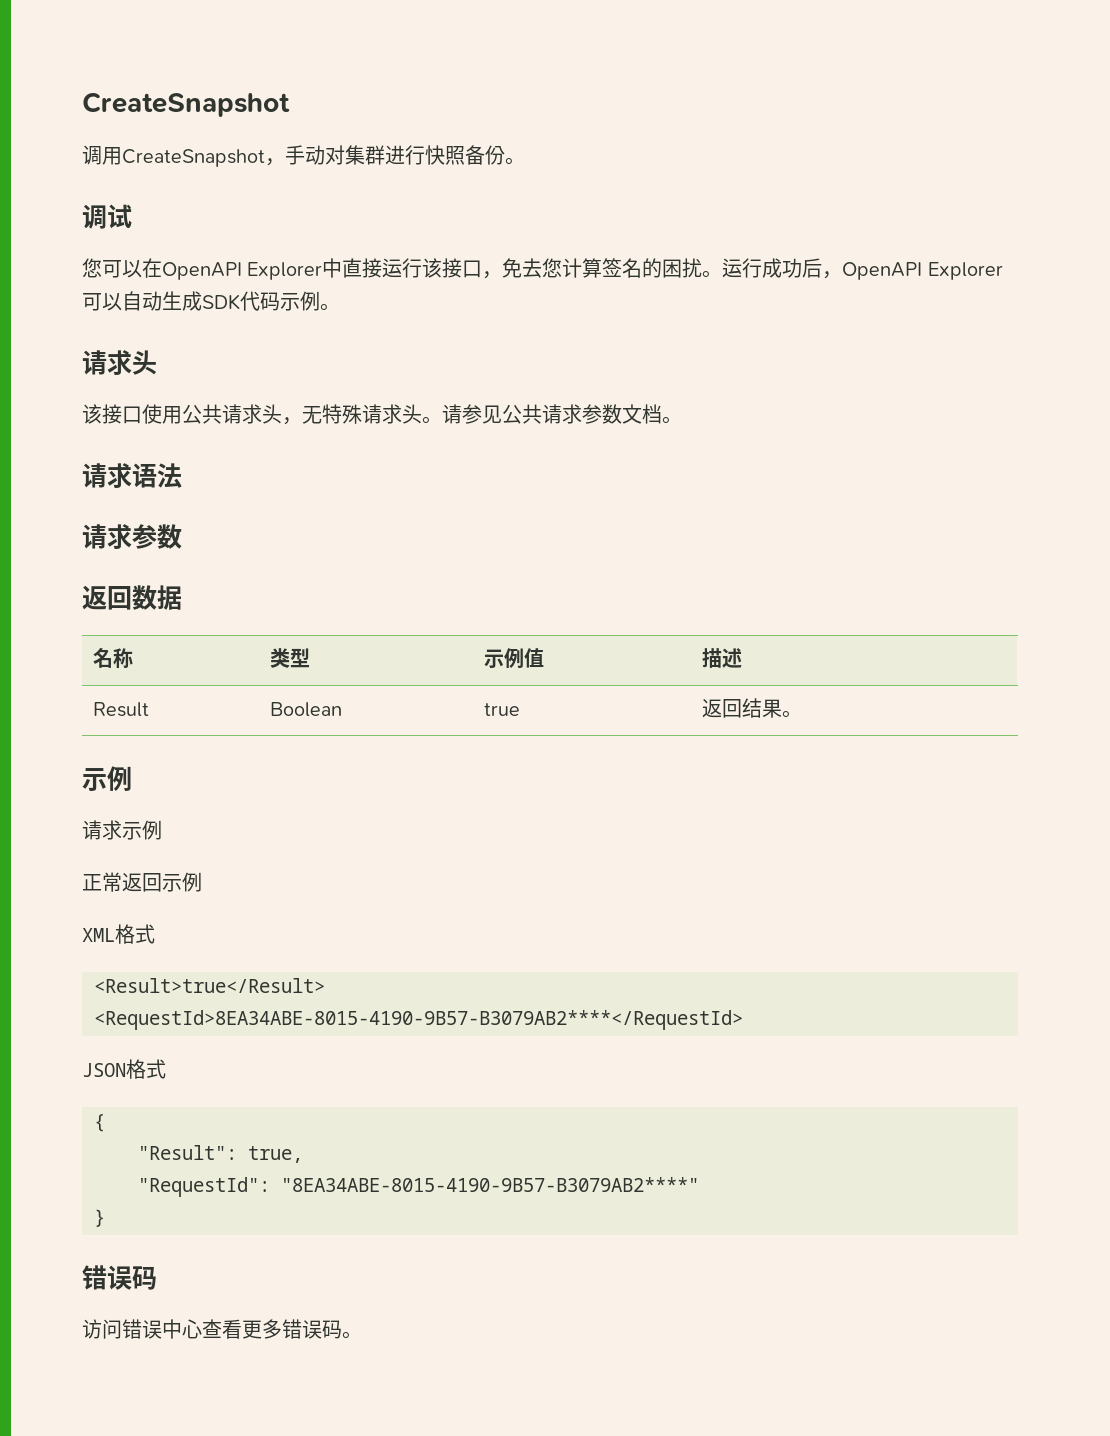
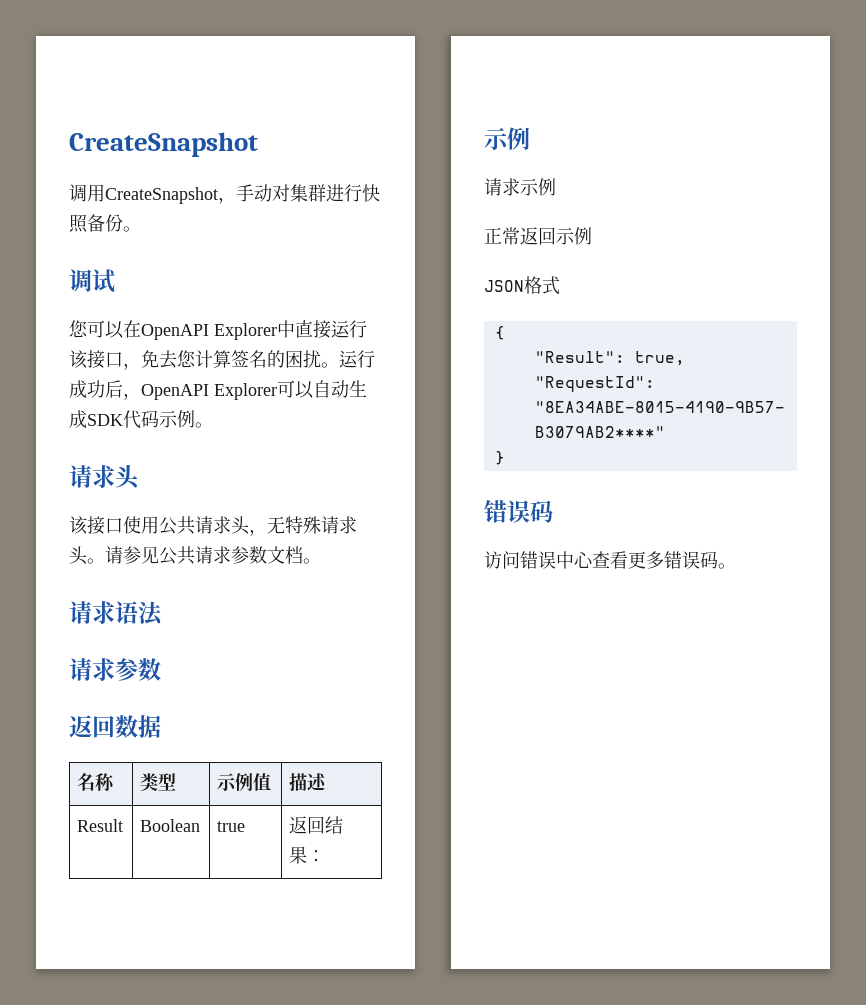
[781,710,802,718] 。 -> [307,850,326,862] ：
[82,924,155,944] [94,978,325,993] [94,1010,743,1030] // XML格式 // <Result>true</Result> // <RequestId>8EA34ABE-8015-4190-9B57-B3079AB2****</RequestId> -> (592, 236) none

